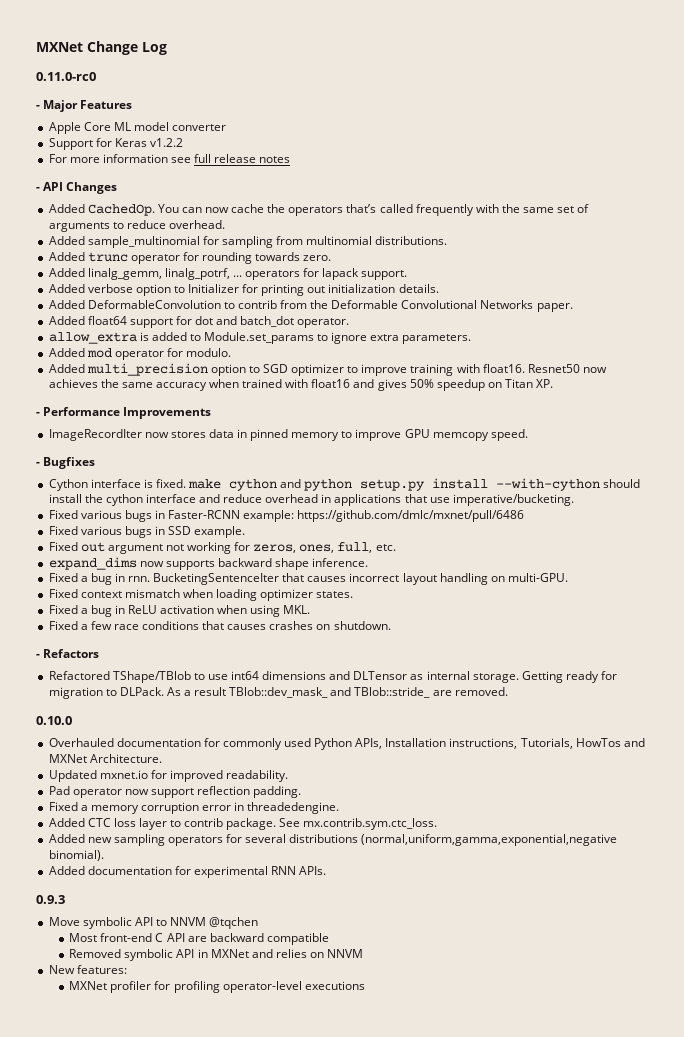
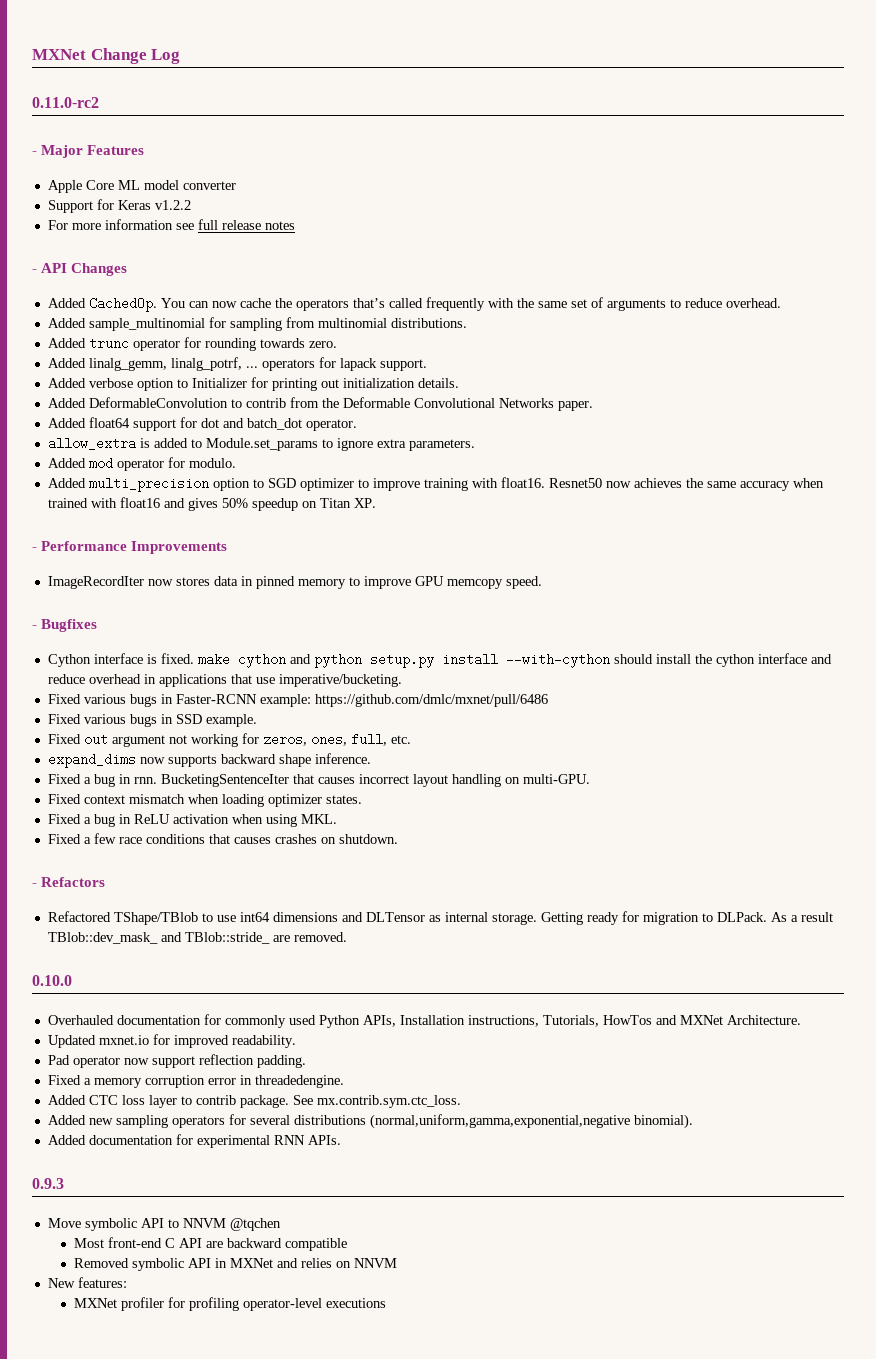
[36,72,96,81] 0.11.0-rc0 -> [32,97,99,108] 0.11.0-rc2

